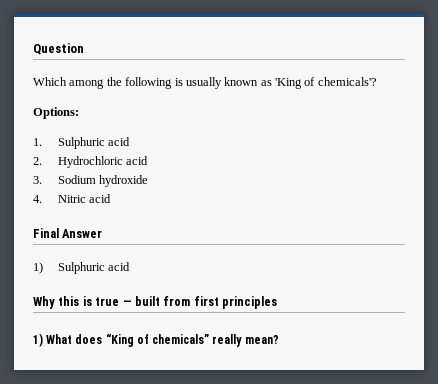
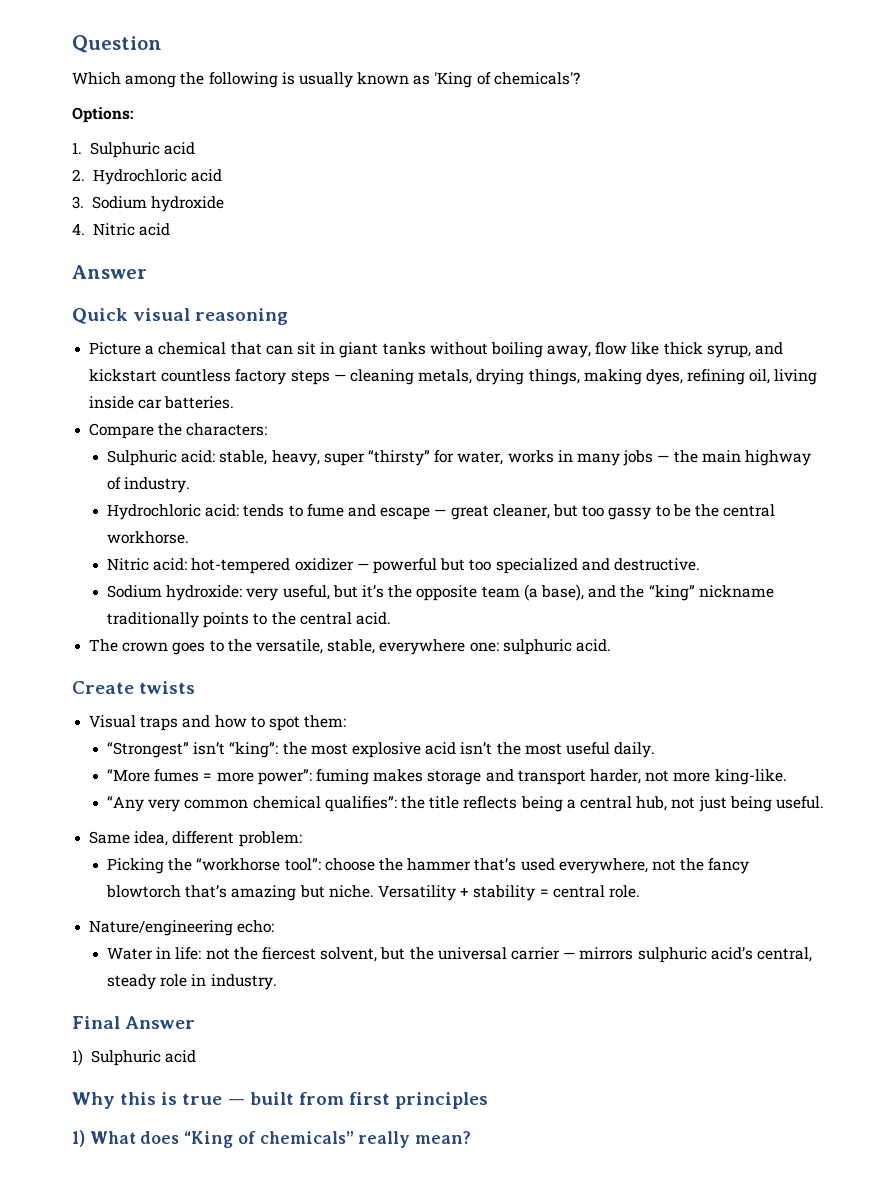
(112, 198) none -> [72,265,147,279] [72,308,289,325] [89,342,784,358] [89,369,818,385] [89,396,235,409] [89,423,268,439] [107,450,811,466] [107,477,191,493] [107,504,776,520] [107,531,190,544] [107,558,700,574] [107,584,774,601] [107,612,392,628] [89,639,611,655] [72,681,196,694] [89,715,347,731] [107,742,656,758] [107,769,787,785] [107,796,824,812] [89,831,302,847] [107,858,750,874] [106,885,640,901] [89,920,275,936] [107,947,812,963] [107,974,277,990] // Answer // Quick visual reasoning // Picture a chemical that can sit in giant tanks without boiling away, flow like thick syrup, and kickstart countless factory steps — cleaning metals, drying things, making dyes, refining oil, living inside car batteries. // Compare the characters: // Sulphuric acid: stable, heavy, super “thirsty” for water, works in many jobs — the main highway of industry. // Hydrochloric acid: tends to fume and escape — great cleaner, but too gassy to be the central workhorse. // Nitric acid: hot-tempered oxidizer — powerful but too specialized and destructive. // Sodium hydroxide: very useful, but it’s the opposite team (a base), and the “king” nickname traditionally points to the central acid. // The crown goes to the versatile, stable, everywhere one: sulphuric acid. // Create twists // Visual traps and how to spot them: // “Strongest” isn’t “king”: the most explosive acid isn’t the most useful daily. // “More fumes = more power”: fuming makes storage and transport harder, not more king-like. // “Any very common chemical qualifies”: the title reflects being a central hub, not just being useful. // Same idea, different problem: // Picking the “workhorse tool”: choose the hammer that’s used everywhere, not the fancy blowtorch that’s amazing but niche. Versatility + stability = central role. // Nature/engineering echo: // Water in life: not the fiercest solvent, but the universal carrier — mirrors sulphuric acid’s central, steady role in industry.

